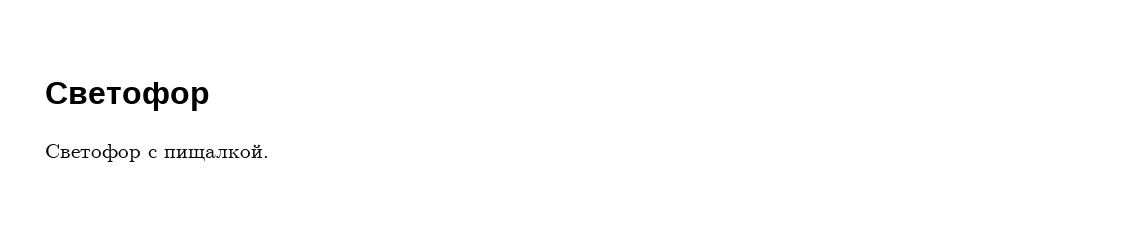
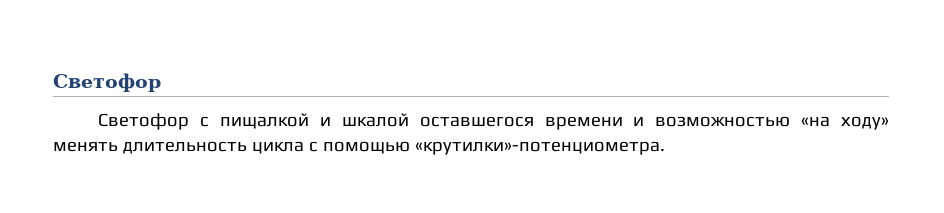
[164,144,269,161] пищалкой. -> [220,113,889,130] [53,141,665,155] пищалкой и шкалой оставшегося времени и возможностью «на ходу» менять длительность цикла с помощью «крутилки»-потенциометра.

